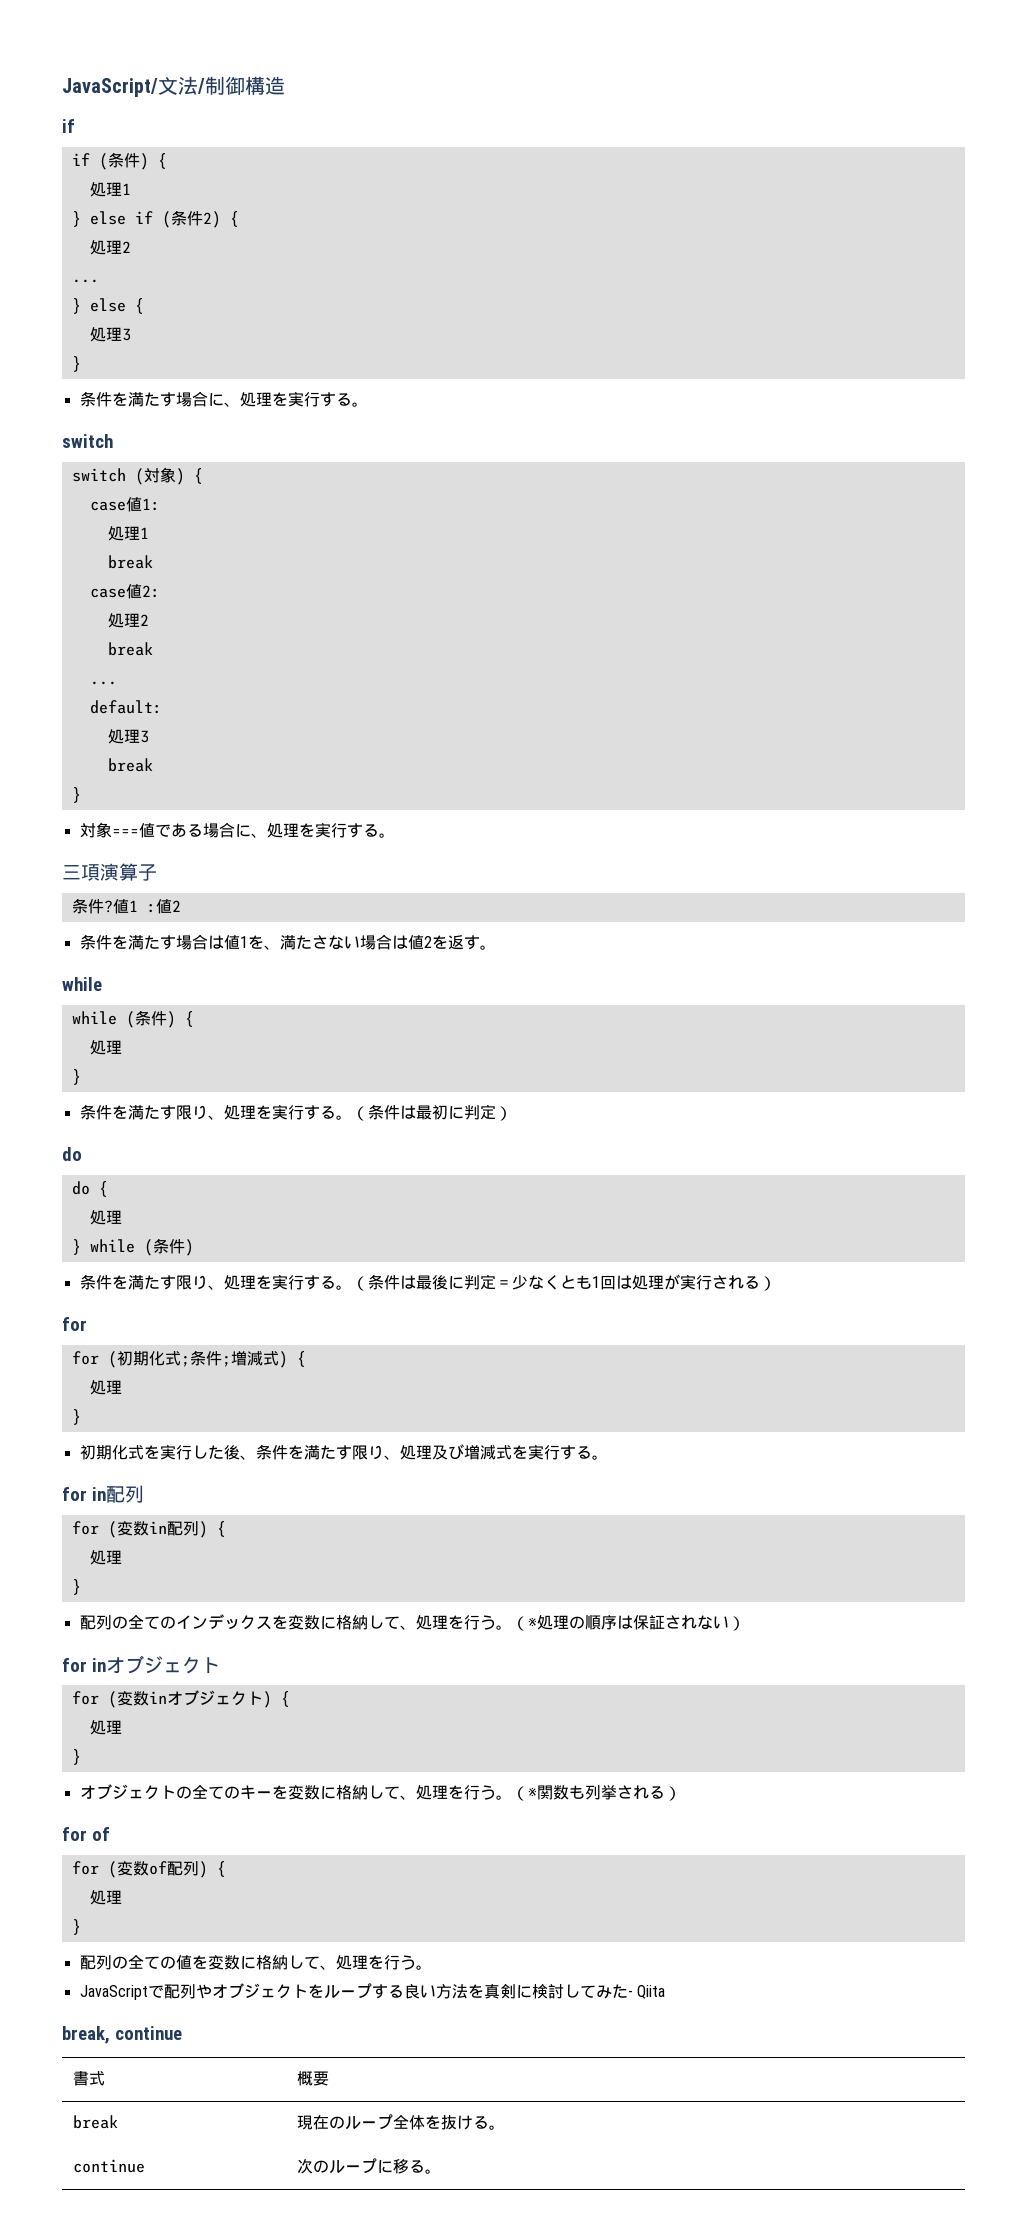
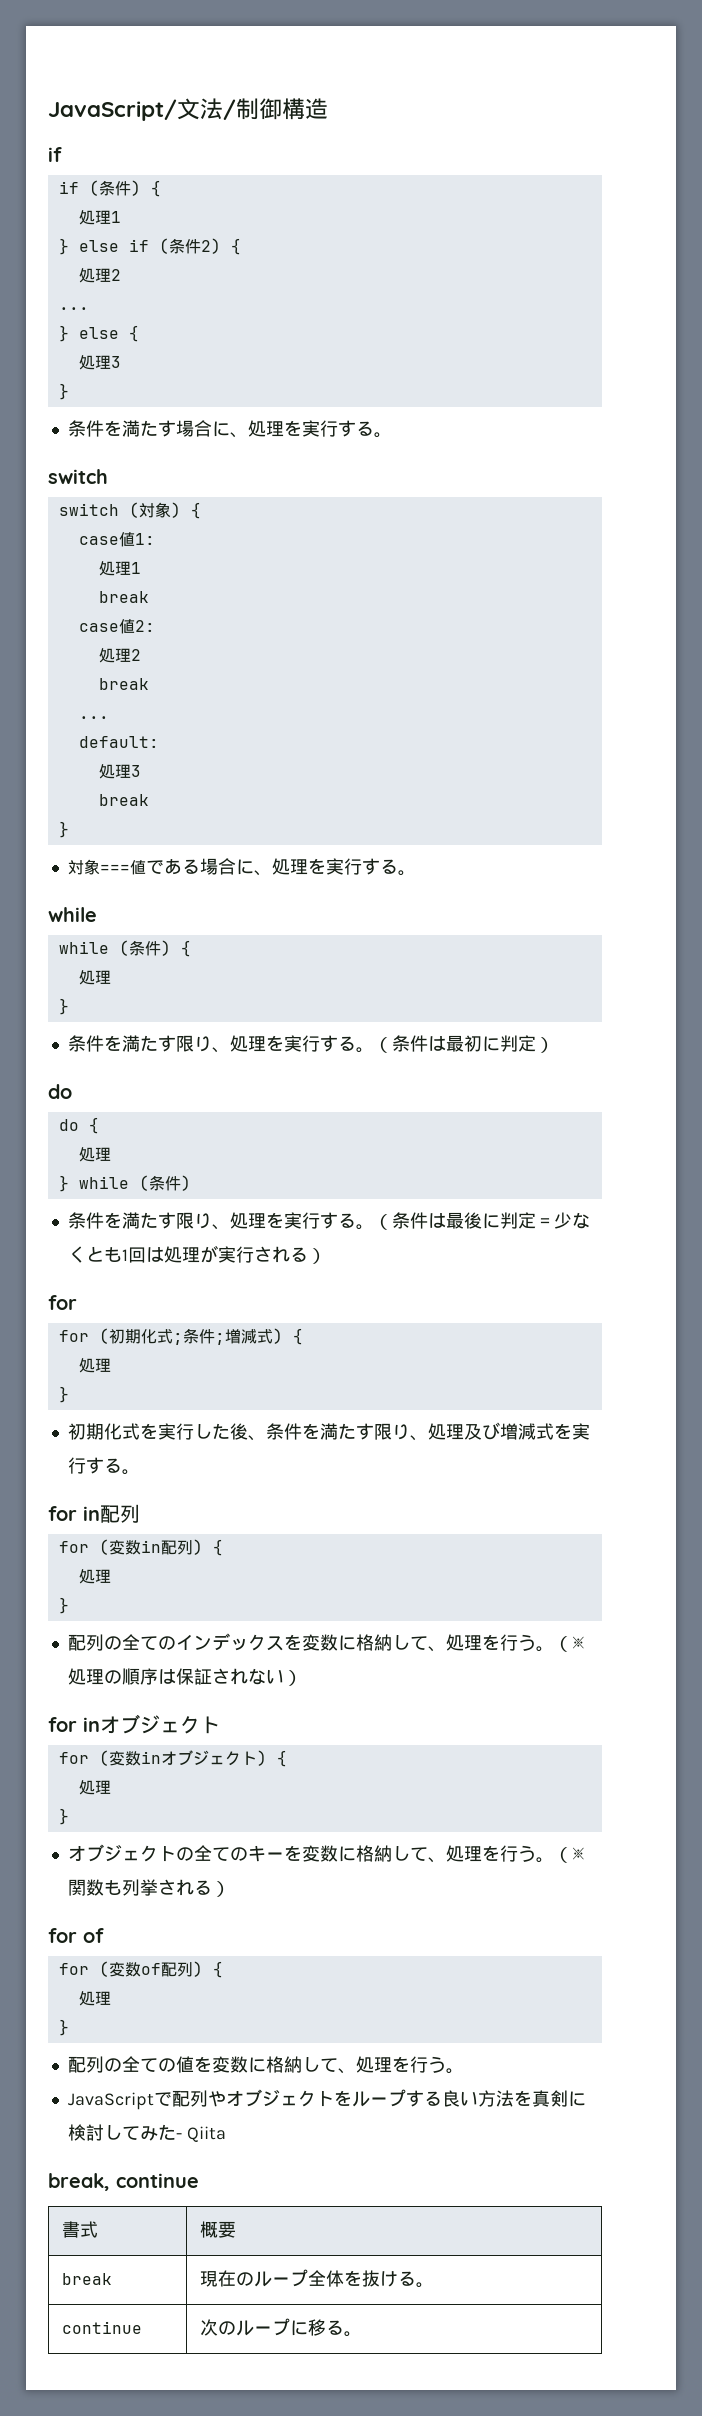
[62,863,157,881] [71,898,181,914] [79,934,496,950] // 三項演算子 // 条件?値1 :値2 // 条件を満たす場合は値1を、満たさない場合は値2を返す。 -> (416, 873) none

